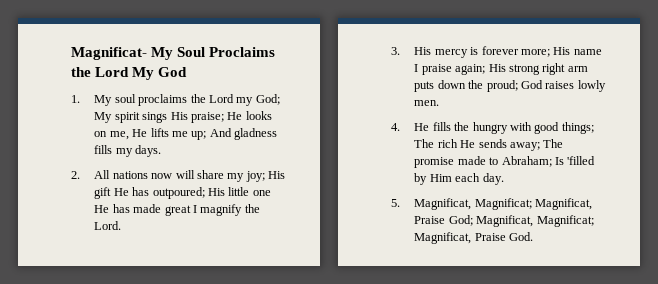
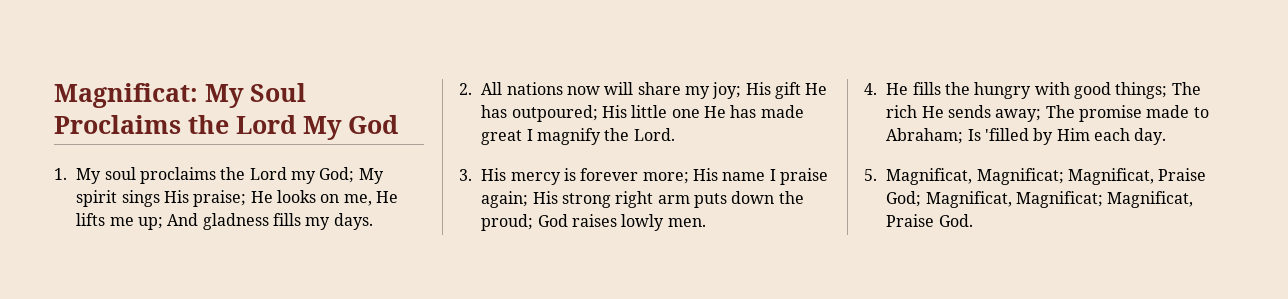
[71,47,147,60] Magnificat- -> [54,83,198,108] Magnificat:

